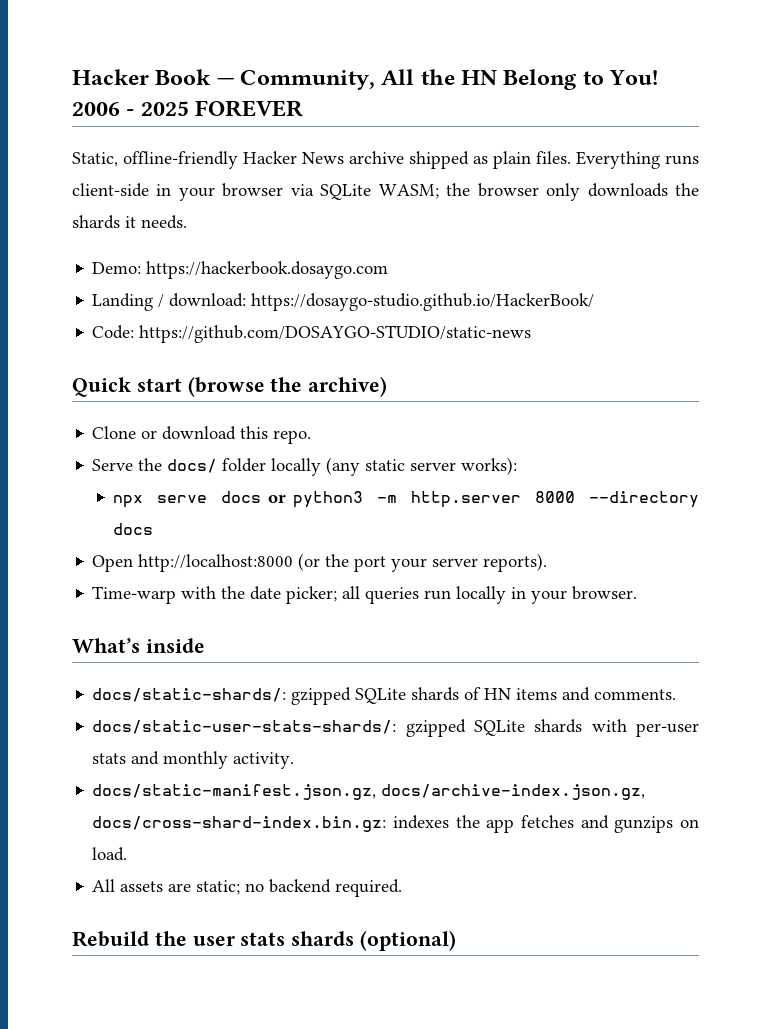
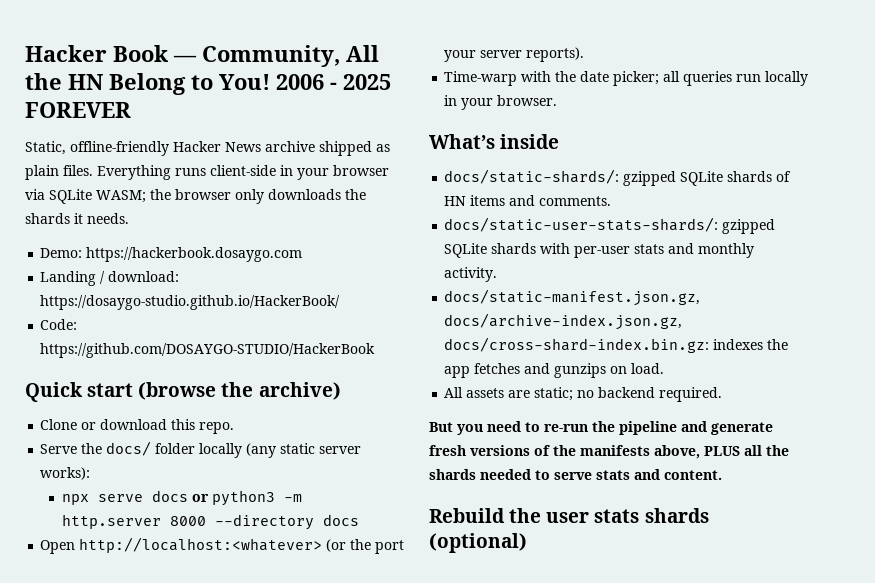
[139,325,532,343] https://github.com/DOSAYGO-STUDIO/static-news -> [40,343,376,358] https://github.com/DOSAYGO-STUDIO/HackerBook
[138,554,294,572] http://localhost:8000 -> [79,537,323,553] http://localhost:<whatever>
(403, 888) none -> [429,421,773,435] [429,445,789,459] [429,469,722,480] // But you need to re-run the pipeline and generate fresh versions of the manifests above, PLUS all the shards needed to serve stats and content.

